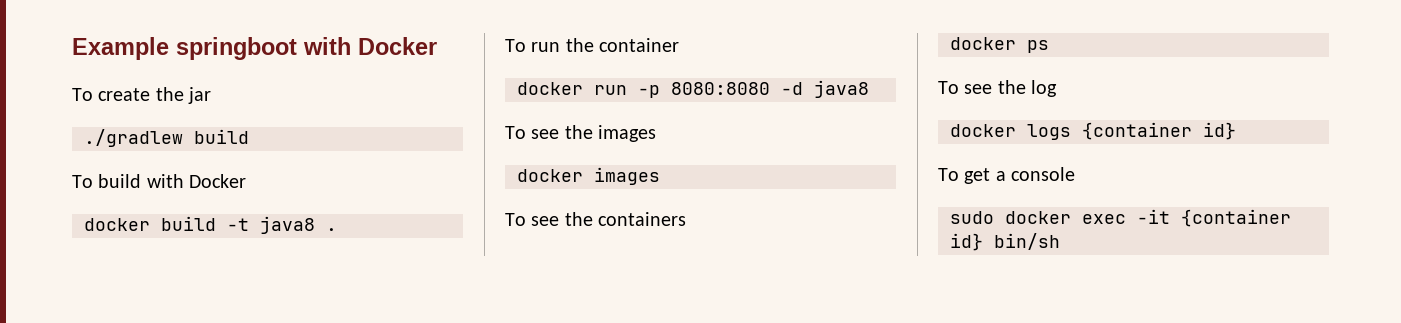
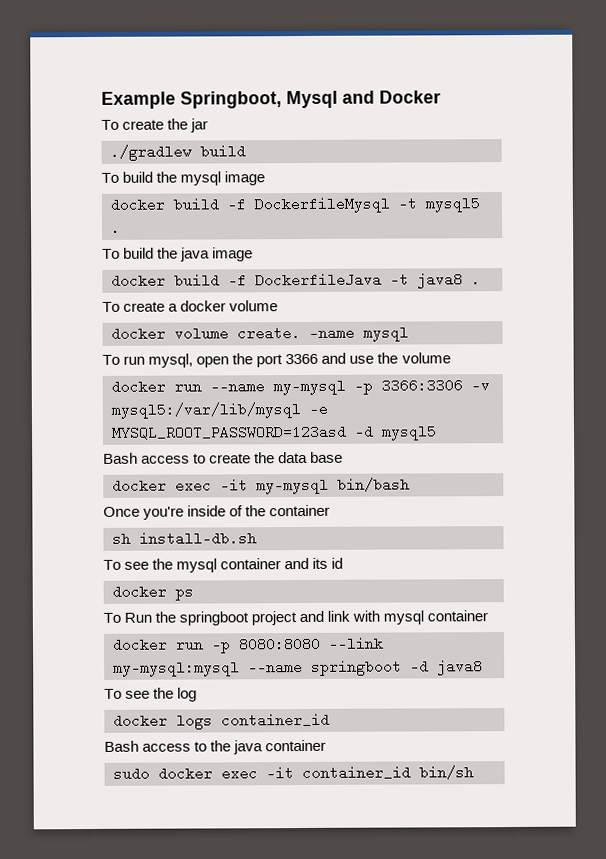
[176,37,351,60] springboot with -> [180,90,375,109] Springboot, Mysql and
[146,174,247,188] [84,216,337,234] [505,38,594,52] with Docker // docker build -t java8 . // To run the -> [156,171,266,186] [110,196,480,214] [111,220,121,235] [102,247,254,262] [111,272,481,289] [102,300,279,312] [111,325,409,342] [102,352,451,368] [111,378,490,396] [111,401,328,419] [111,424,437,441] [103,451,344,464] [112,477,410,495] [103,504,331,520] [112,531,257,546] [103,557,344,573] [112,584,194,601] [103,610,425,626] the mysql image // docker build -f DockerfileMysql -t mysql5 . // To build the java image // docker build -f DockerfileJava -t java8 . // To create a docker volume // docker volume create. —name mysql // To run mysql, open the port 3366 and use the volume // docker run --name my-mysql -p 3366:3306 -v mysql5:/var/lib/mysql -e MYSQL_ROOT_PASSWORD=123asd -d mysql5 // Bash access to create the data base // docker exec -it my-mysql bin/bash // Once you're inside of the container // sh install-db.sh // To see the mysql container and its id // docker ps // To Run the springboot project and link with mysql
[781,80,869,98] [505,125,657,142] [517,167,660,185] [505,212,687,226] [950,37,1049,53] -d java8 // To see the images // docker images // To see the containers // docker ps -> [328,636,384,651] [113,659,483,677] --link my-mysql:mysql --name springboot -d java8
[1082,122,1236,140] [938,167,1076,184] {container id} // To get a console -> [221,712,330,728] [104,739,327,755] container_id // Bash access to the java container
[1181,209,1291,227] [950,233,983,251] {container id} -> [302,765,411,781] container_id

